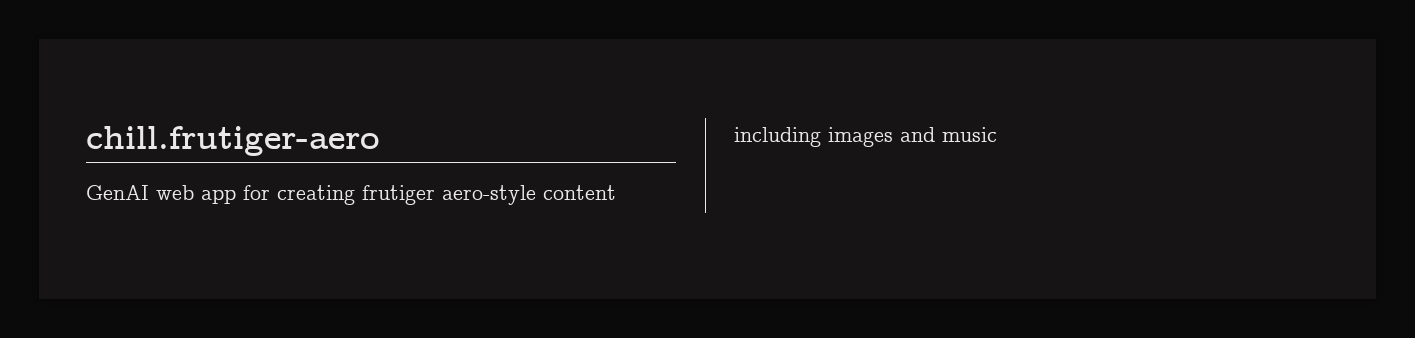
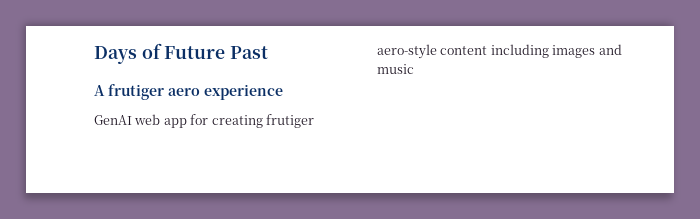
[86,126,380,156] chill.frutiger-aero -> [94,43,269,64] [94,84,283,100] Days of Future Past // A frutiger aero experience

